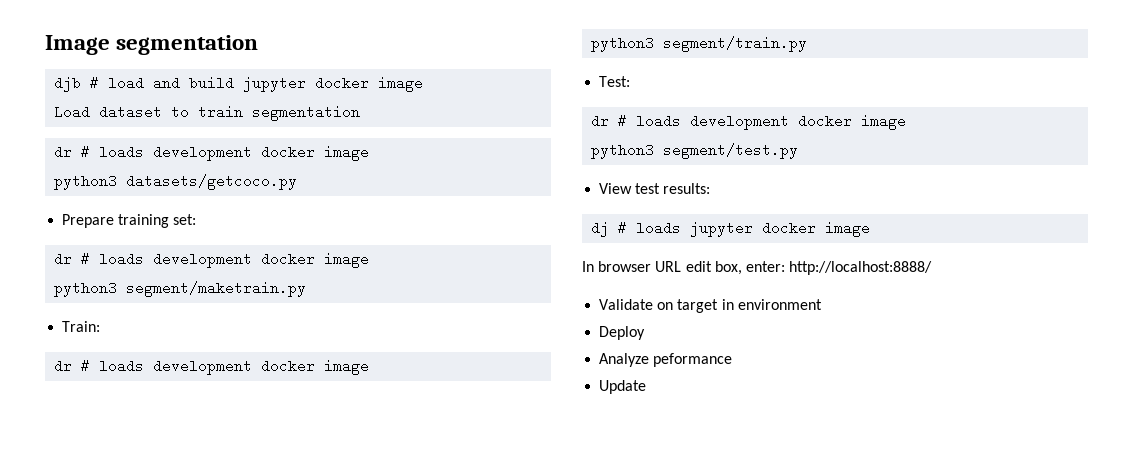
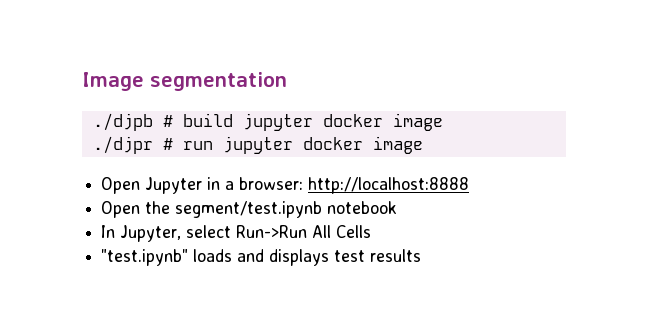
[54,76,181,92] djb # load and -> [92,113,173,131] ./djpb #
[54,105,361,121] [54,145,370,161] [54,174,298,190] [62,214,197,228] [54,252,370,268] [54,281,307,297] [62,321,101,332] [54,359,370,375] [591,36,808,52] [599,76,631,87] [591,114,907,130] [591,143,799,159] [599,183,711,194] [591,221,871,237] [582,261,933,275] [599,299,822,313] [599,326,646,340] [599,353,733,367] [599,380,647,394] Load dataset to train segmentation // dr # loads development docker image // python3 datasets/getcoco.py // Prepare training set: // dr # loads development docker image // python3 segment/maketrain.py // Train: // dr # loads development docker image // python3 segment/train.py // Test: // dr # loads development docker image // python3 segment/test.py // View test results: // dj # loads jupyter docker image // In browser URL edit box, enter: http://localhost:8888/ // Validate on target in environment // Deploy // Analyze peformance // Update -> [92,136,423,154] [101,177,470,194] [101,201,398,218] [101,225,372,242] [101,249,422,266] ./djpr # run jupyter docker image // Open Jupyter in a browser: http://localhost:8888 // Open the segment/test.ipynb notebook // In Jupyter, select Run->Run All Cells // "test.ipynb" loads and displays test results

